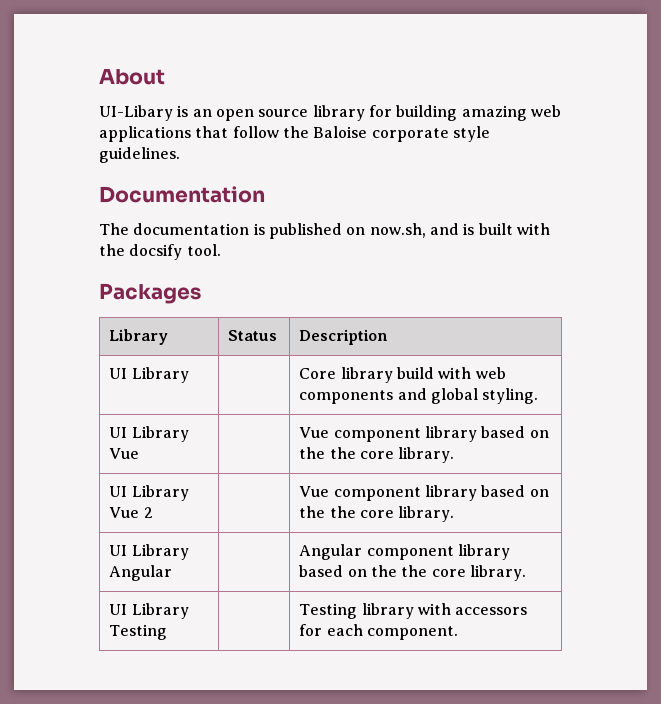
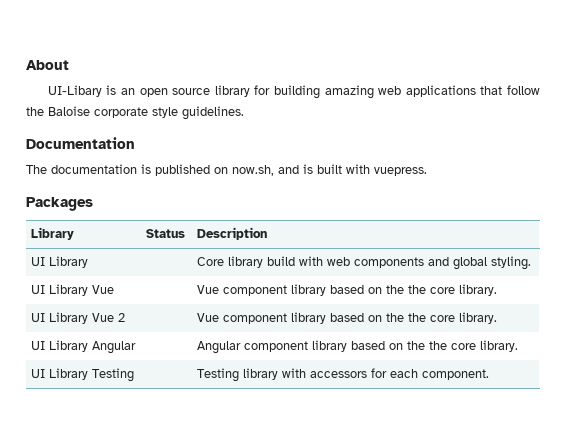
[99,244,221,260] the docsify tool. -> [374,167,427,176] vuepress.

